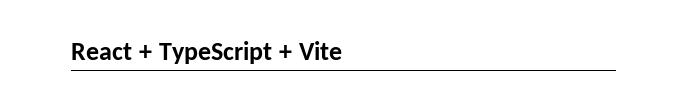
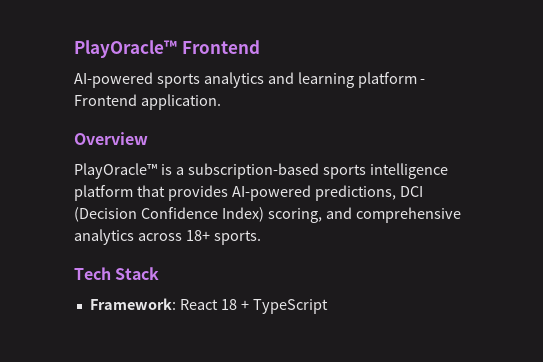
[71,41,343,64] React + TypeScript + Vite -> [74,40,260,58] [74,72,426,88] [74,94,221,110] [74,132,148,145] [74,163,448,179] [74,185,423,201] [74,207,461,223] [74,229,261,245] [74,267,160,280] [89,298,328,314] PlayOracle™ Frontend // AI-powered sports analytics and learning platform - Frontend application. // Overview // PlayOracle™ is a subscription-based sports intelligence platform that provides AI-powered predictions, DCI (Decision Confidence Index) scoring, and comprehensive analytics across 18+ sports. // Tech Stack // Framework: React 18 + TypeScript

